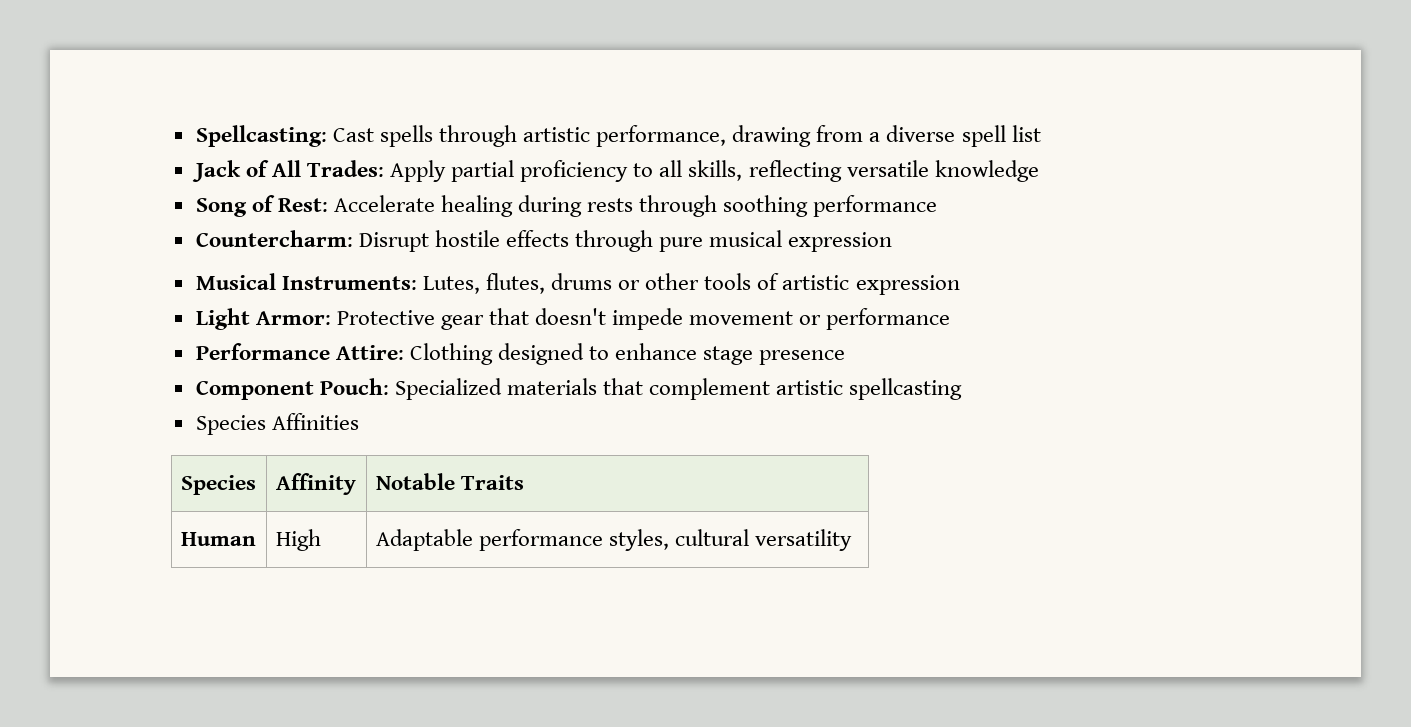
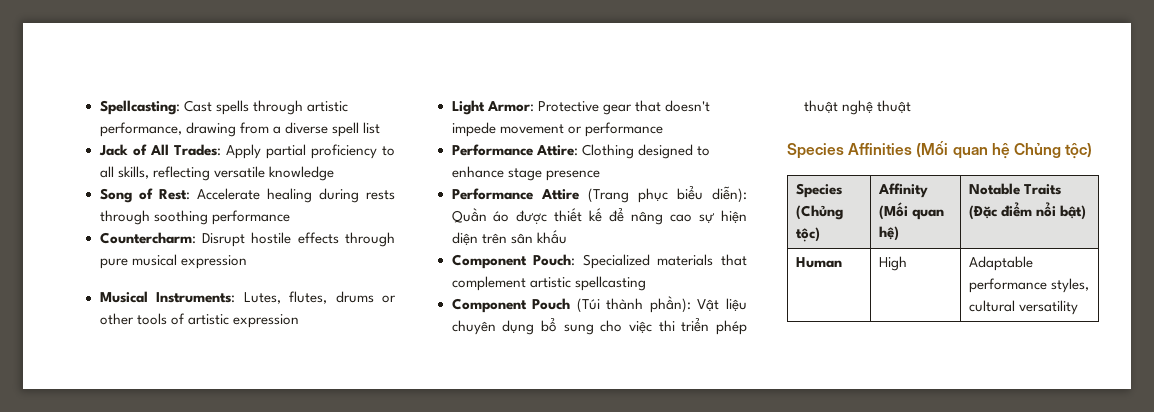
(846, 357) none -> [451,186,747,203] [451,208,747,225] [451,230,567,245] // Performance Attire (Trang phục biểu diễn): Quần áo được thiết kế để nâng cao sự hiện diện trên sân khấu
[195,413,359,435] [180,475,256,495] Species Affinities // Species -> [451,296,747,313] [451,318,747,335] [803,100,911,115] [787,141,1093,159] [795,183,842,198] [795,205,843,220] [795,227,820,242] Component Pouch (Túi thành phần): Vật liệu chuyên dụng bổ sung cho việc thi triển phép thuật nghệ thuật // Species Affinities (Mối quan hệ Chủng tộc) // Species (Chủng tộc)
(356, 484) none -> [878,202,944,220] [878,226,899,241] (Mối quan hệ)
(524, 482) none -> [968,202,1087,220] (Đặc điểm nổi bật)

